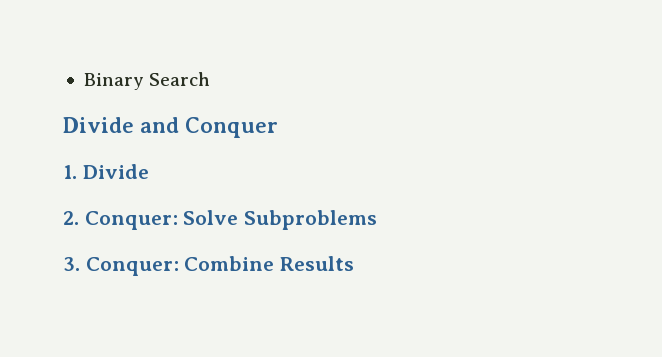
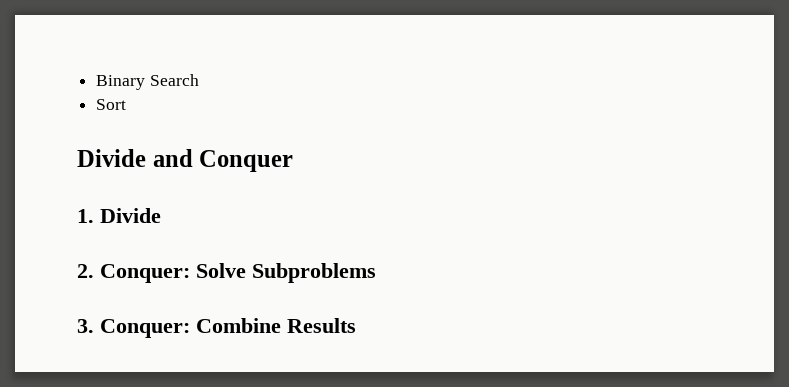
(211, 79) none -> [96,99,127,110] // Sort

